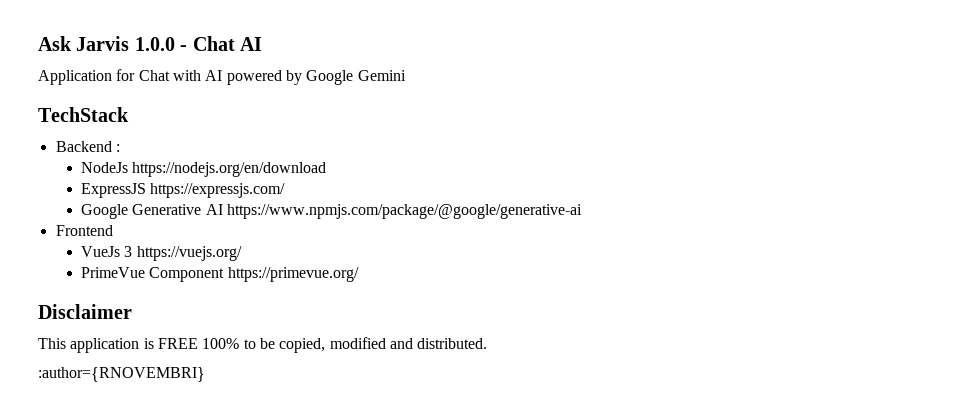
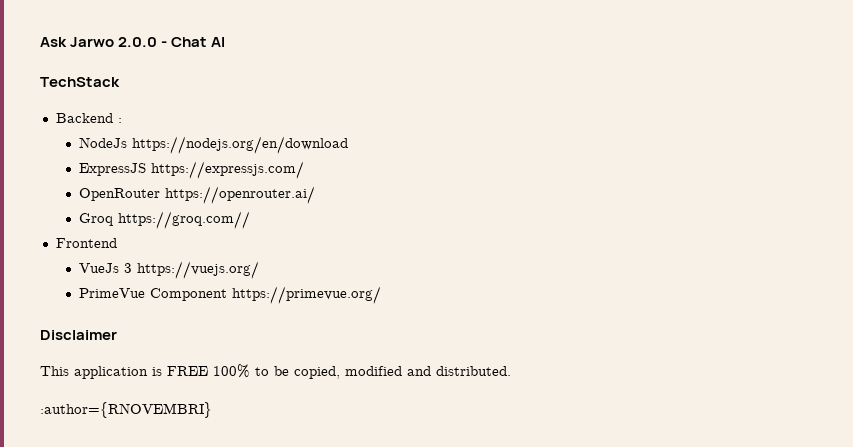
[76,36,175,51] Jarvis 1.0.0 -> [70,37,158,47] Jarwo 2.0.0
[38,69,406,85] // Application for Chat with AI powered by Google Gemini -> (226, 42) none
[81,204,583,219] Google Generative AI https://www.npmjs.com/package/@google/generative-ai -> [78,186,315,204] [78,211,250,229] OpenRouter https://openrouter.ai/ // Groq https://groq.com//

